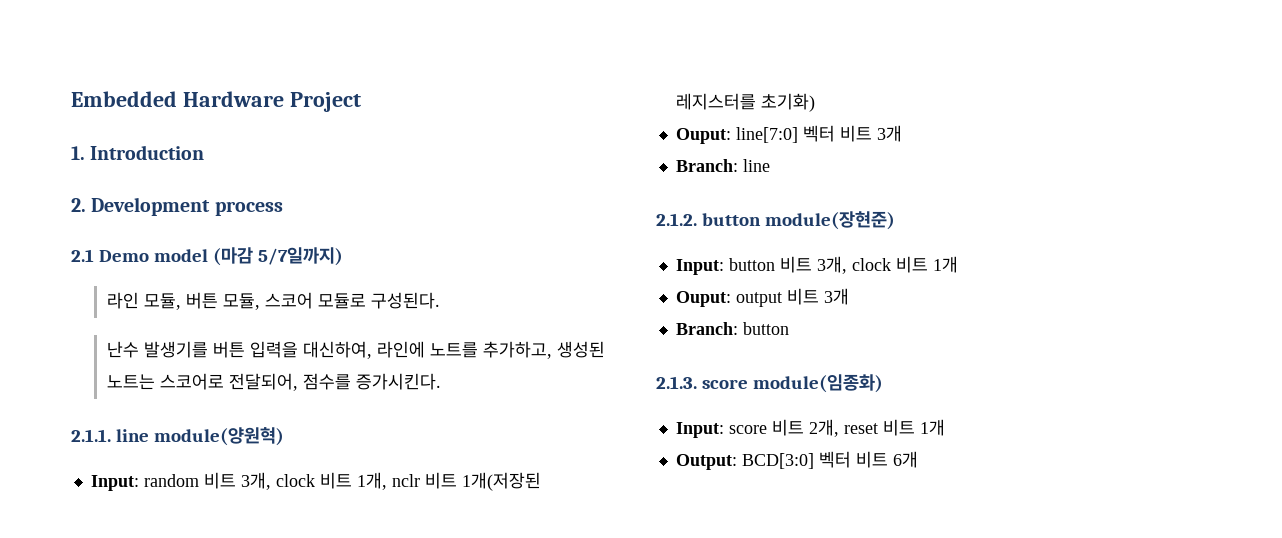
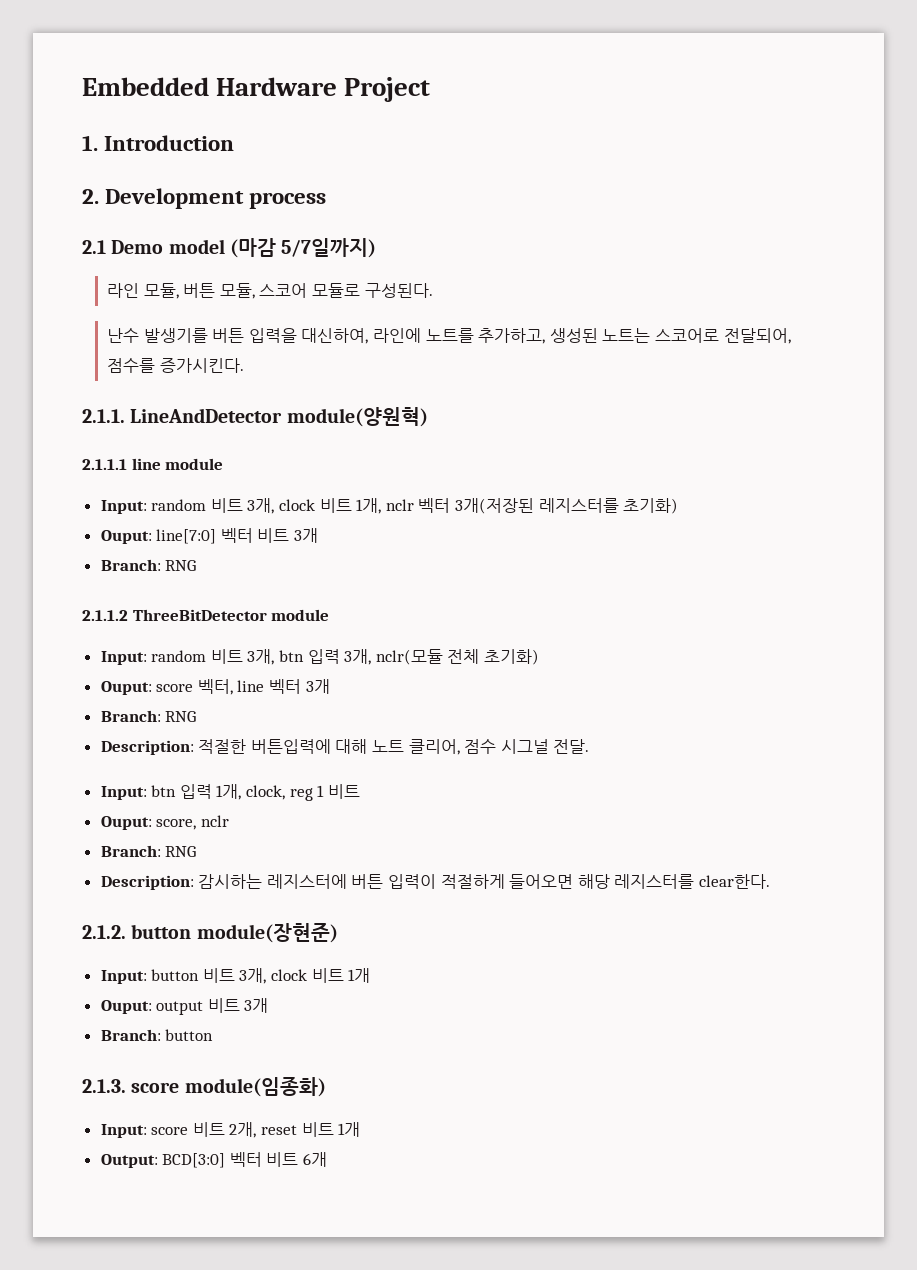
[115,427,284,446] line module(양원혁) -> [130,407,428,427] [82,458,224,470] LineAndDetector module(양원혁) // 2.1.1.1 line module
[424,472,541,491] 비트 1개(저장된 -> [418,498,535,514] 벡터 3개(저장된
[742,159,770,172] line -> [165,560,197,571] [82,609,330,621] [100,649,540,665] [100,679,330,695] [100,710,197,722] [100,739,590,755] [100,784,360,801] [100,815,229,830] [100,845,197,857] [100,874,771,890] RNG // 2.1.1.2 ThreeBitDetector module // Input: random 비트 3개, btn 입력 3개, nclr(모듈 전체 초기화) // Ouput: score 벡터, line 벡터 3개 // Branch: RNG // Description: 적절한 버튼입력에 대해 노트 클리어, 점수 시그널 전달. // Input: btn 입력 1개, clock, reg 1 비트 // Ouput: score, nclr // Branch: RNG // Description: 감시하는 레지스터에 버튼 입력이 적절하게 들어오면 해당 레지스터를 clear한다.

